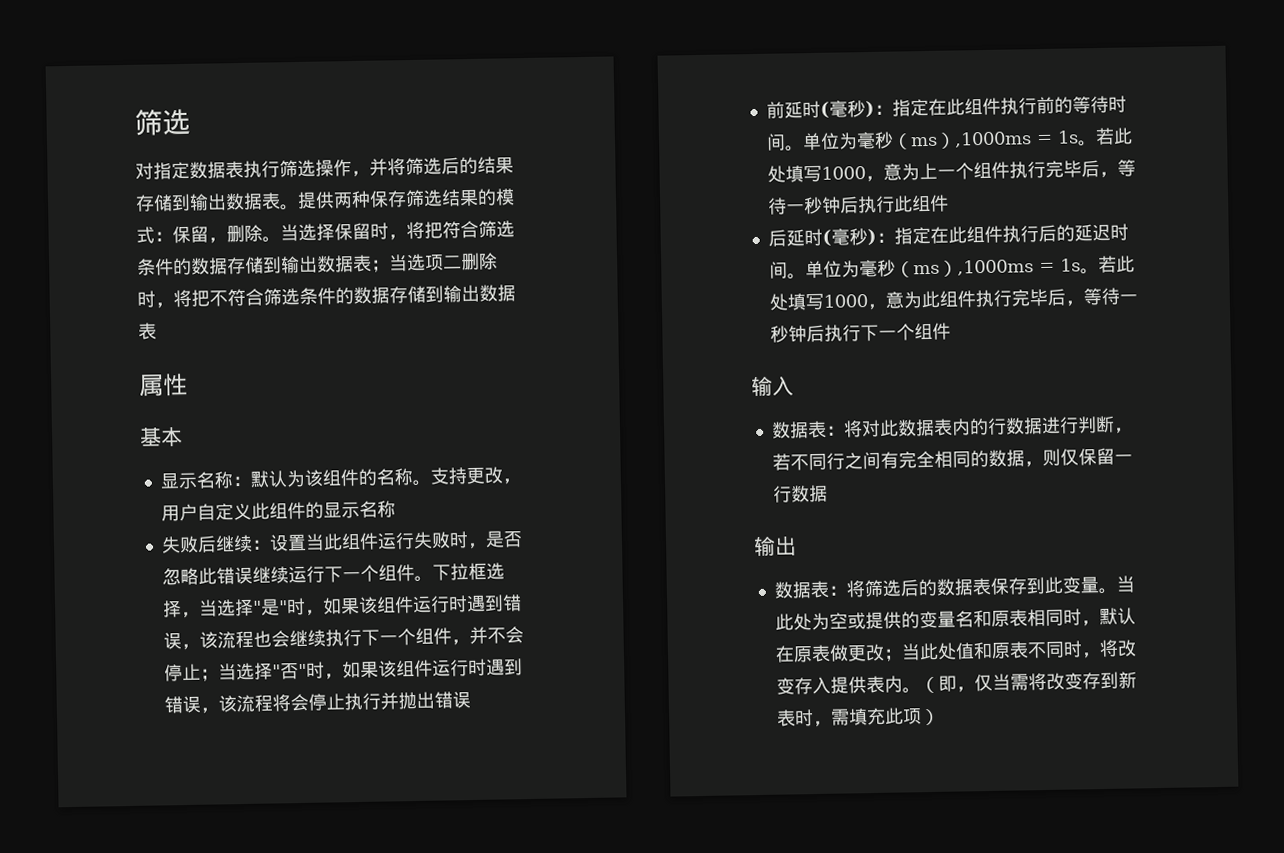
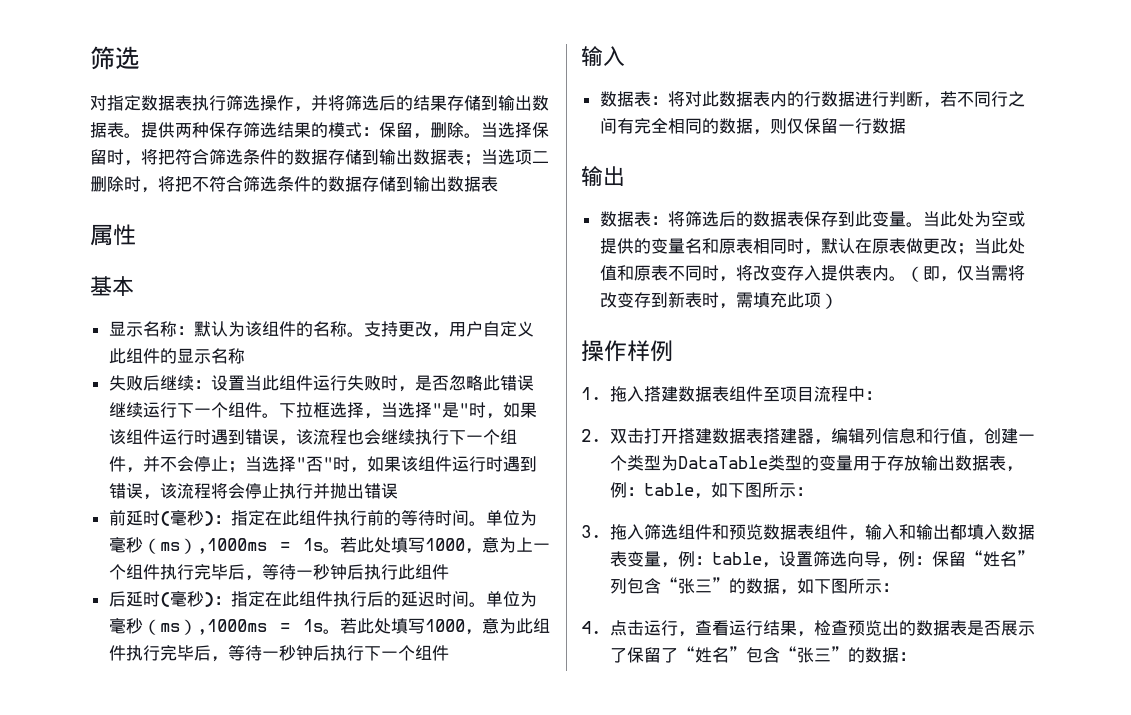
(940, 717) none -> [581,340,673,362] [581,386,882,402] [581,428,1035,445] [609,455,1023,472] [609,482,813,499] [581,524,1035,541] [609,550,1034,568] [609,577,899,595] [581,620,1035,637] [609,646,916,663] // 操作样例 // 1.拖入搭建数据表组件至项目流程中： // 2.双击打开搭建数据表搭建器，编辑列信息和行值，创建一个类型为DataTable类型的变量用于存放输出数据表，例：table，如下图所示： // 3.拖入筛选组件和预览数据表组件，输入和输出都填入数据表变量，例：table，设置筛选向导，例：保留“姓名”列包含“张三”的数据，如下图所示： // 4.点击运行，查看运行结果，检查预览出的数据表是否展示了保留了“姓名”包含“张三”的数据：

